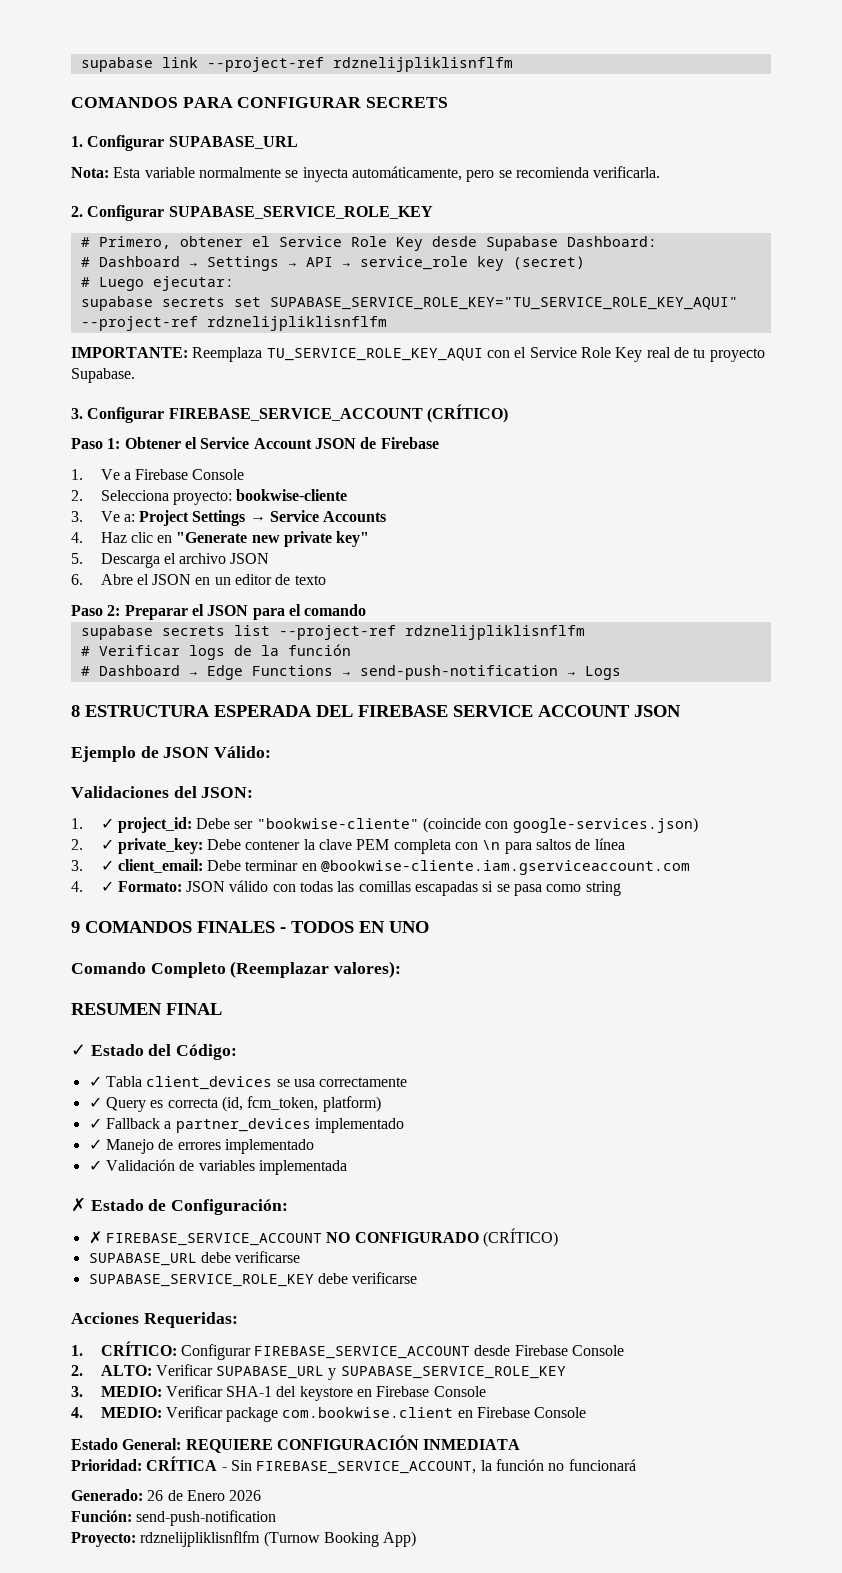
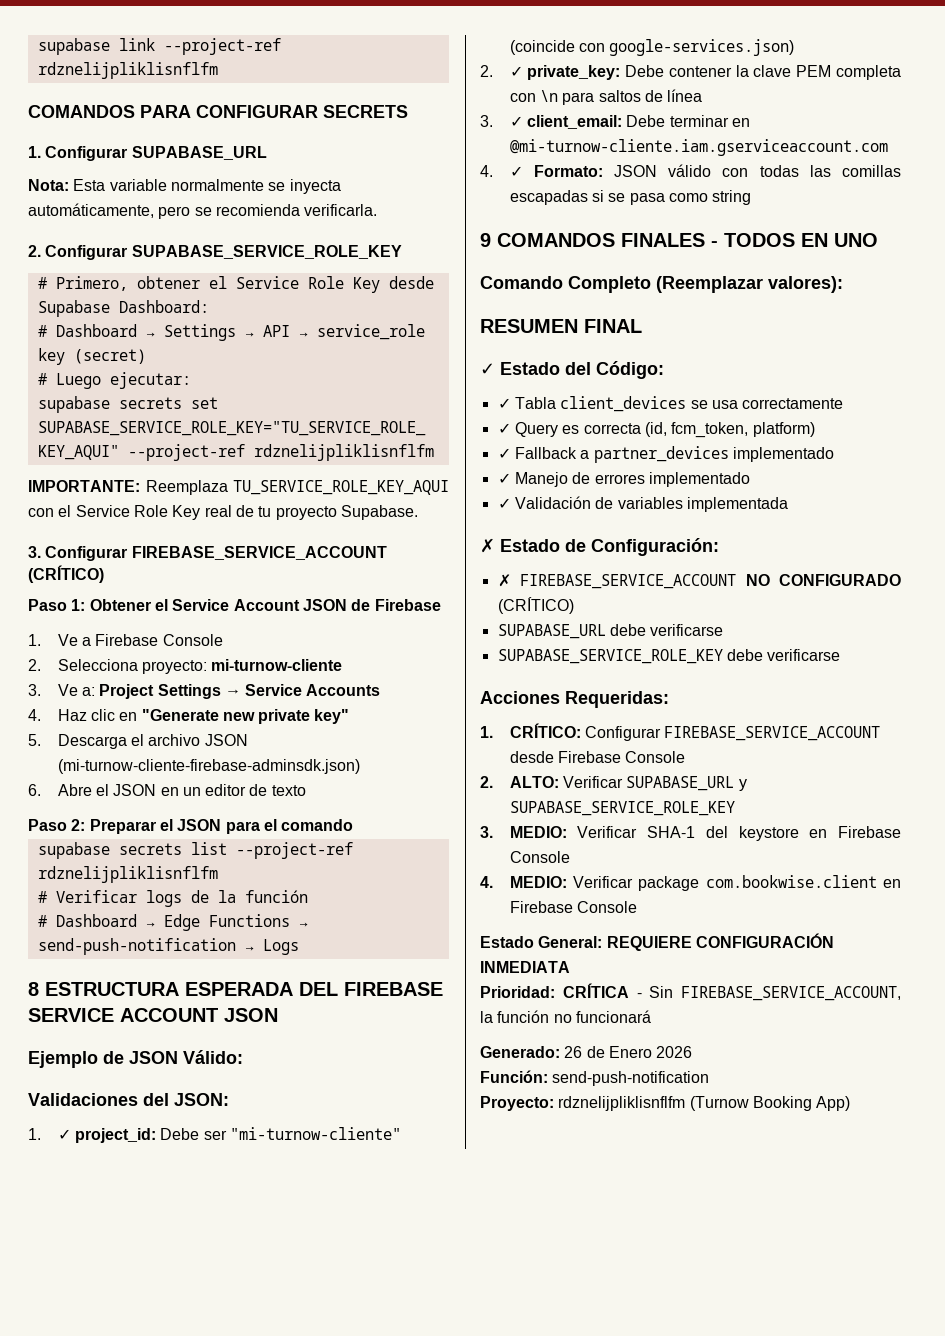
[236,489,348,501] bookwise-cliente -> [211,659,343,671] mi-turnow-cliente
(270, 558) none -> [57,759,360,774] (mi-turnow-cliente-firebase-adminsdk.json)
[256,818,419,829] "bookwise-cliente" -> [229,1127,401,1140] "mi-turnow-cliente"
[321,860,691,875] @bookwise-cliente.iam.gserviceaccount.com -> [509,139,888,156] @mi-turnow-cliente.iam.gserviceaccount.com

